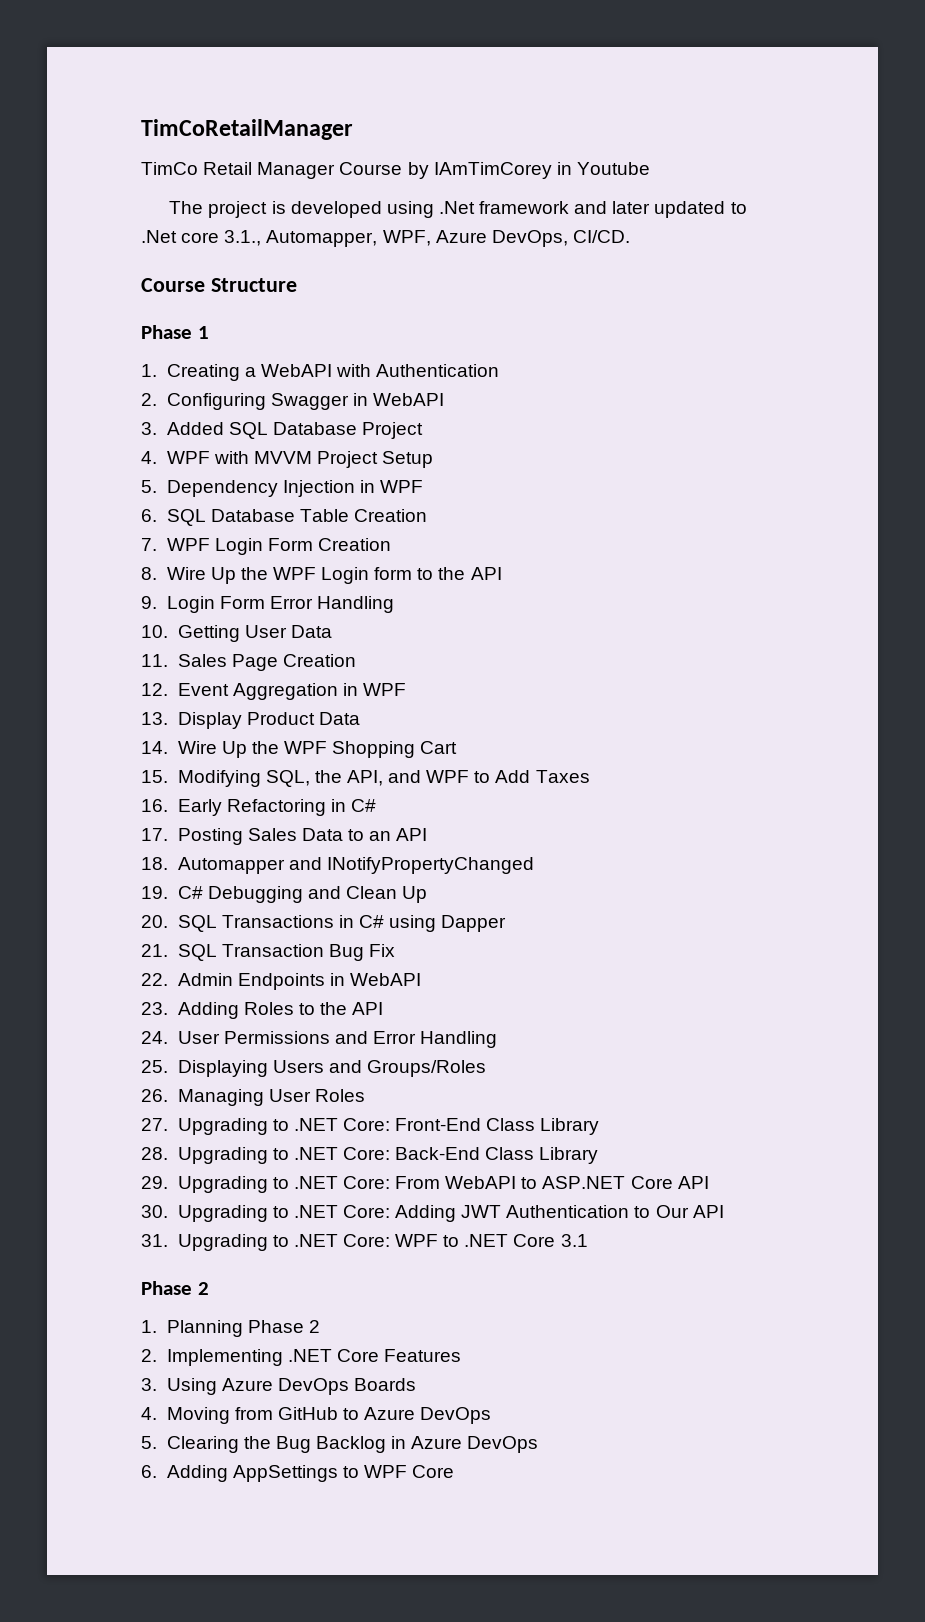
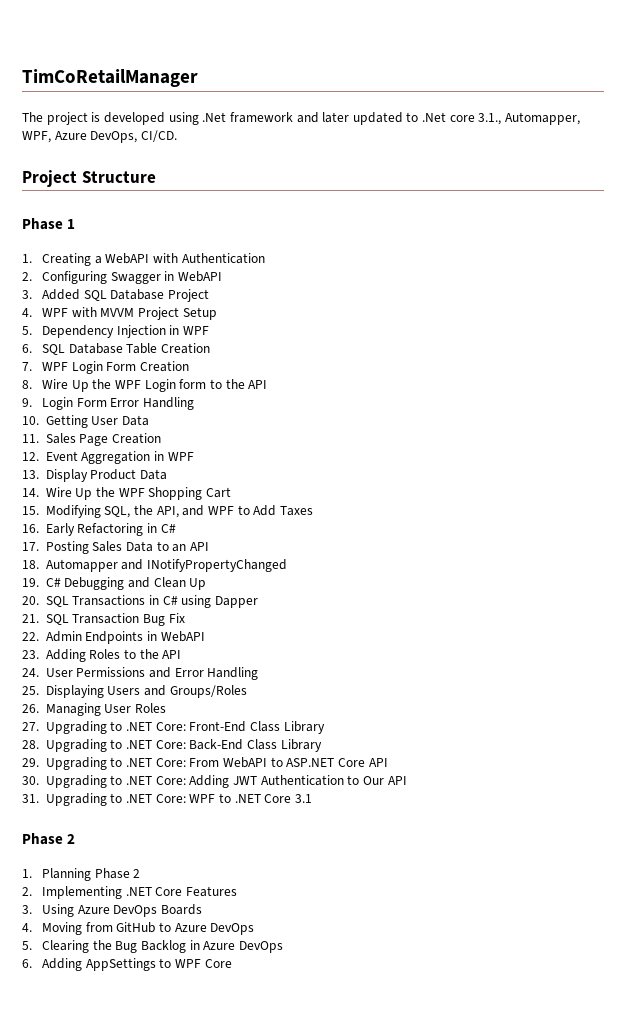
[141,162,650,179] // TimCo Retail Manager Course by IAmTimCorey in Youtube -> (198, 78) none
[141,278,205,292] Course -> [22,170,77,187] Project

